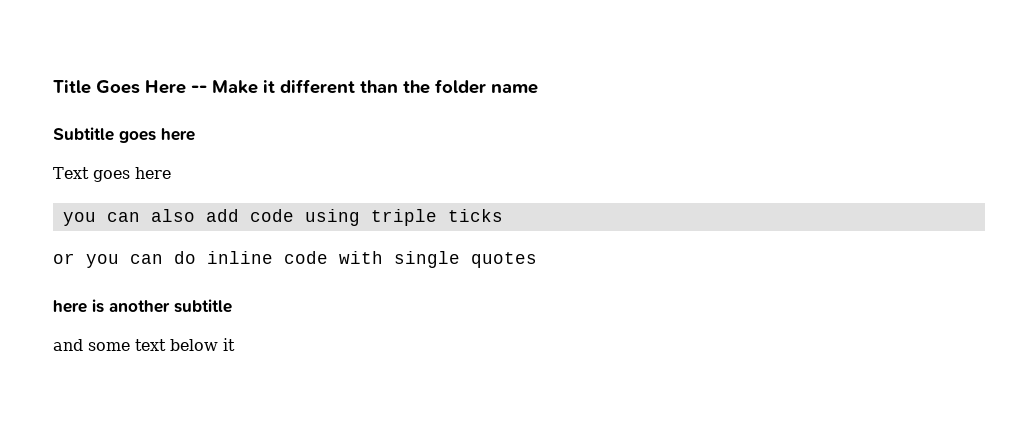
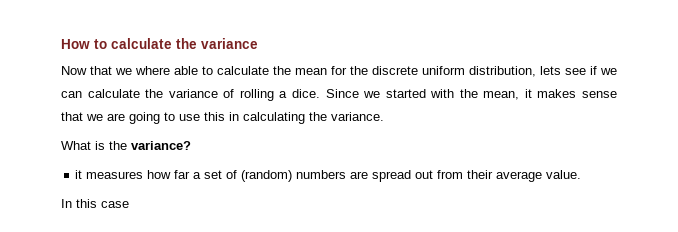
[53,79,538,94] [53,127,195,143] [53,167,171,182] [62,209,503,226] [53,251,537,268] [53,299,232,313] [53,338,235,351] Title Goes Here -- Make it different than the folder name // Subtitle goes here // Text goes here // you can also add code using triple ticks // or you can do inline code with single quotes // here is another subtitle // and some text below it -> [61,38,258,49] [61,66,617,77] [61,89,617,101] [61,112,384,124] [61,141,191,150] [75,170,582,182] [61,199,129,208] How to calculate the variance // Now that we where able to calculate the mean for the discrete uniform distribution, lets see if we can calculate the variance of rolling a dice. Since we started with the mean, it makes sense that we are going to use this in calculating the variance. // What is the variance? // it measures how far a set of (random) numbers are spread out from their average value. // In this case

